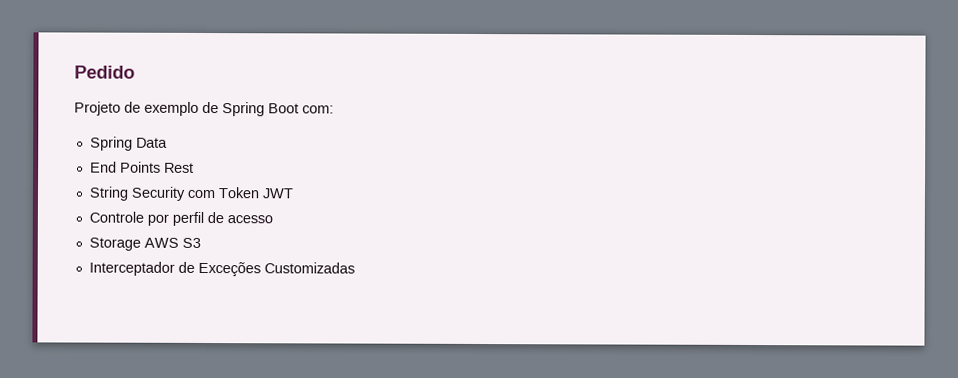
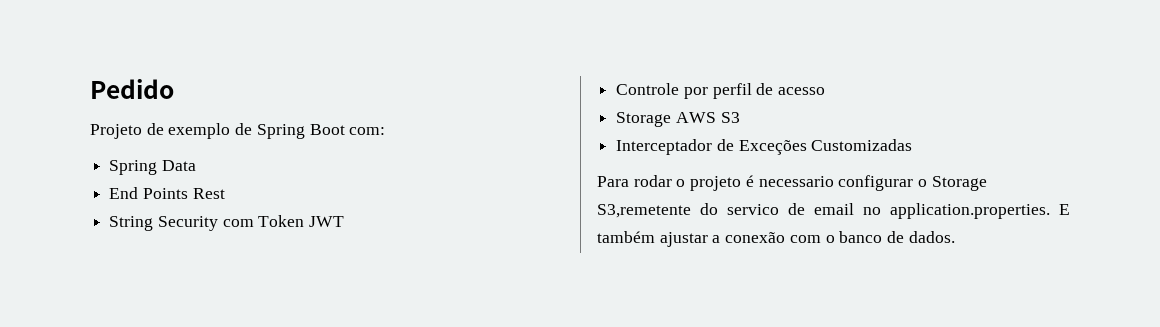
(355, 268) none -> [597,175,987,191] [597,203,1070,219] [597,231,955,247] // Para rodar o projeto é necessario configurar o Storage S3,remetente do servico de email no application.properties. E também ajustar a conexão com o banco de dados.

